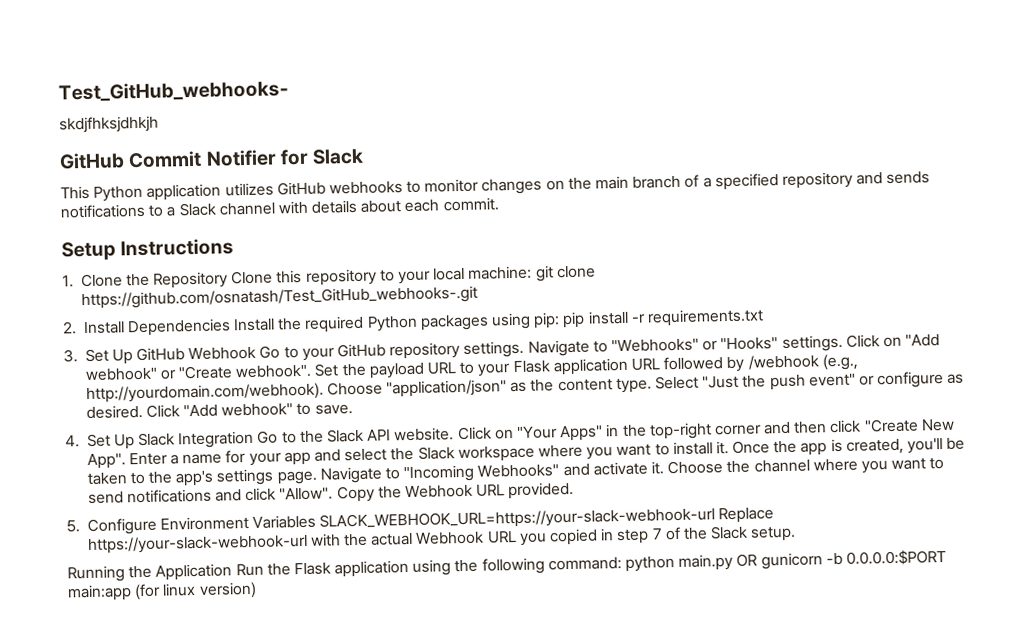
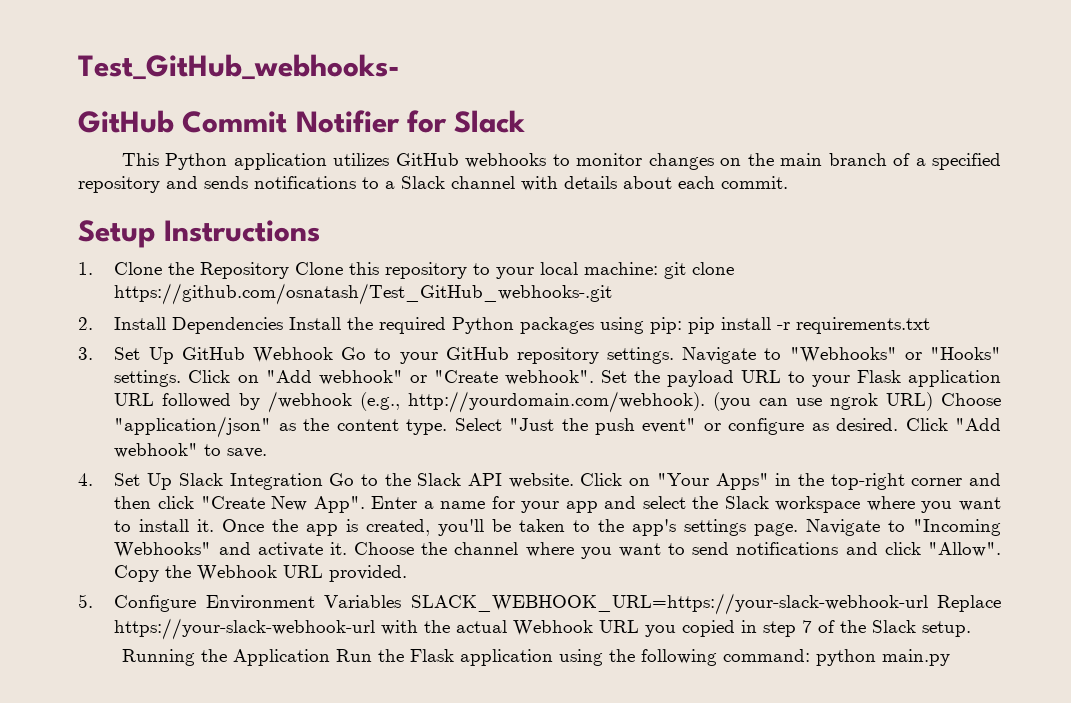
[59,115,159,134] // skdjfhksjdhkjh -> (400, 67) none
(324, 393) none -> [713,392,934,411] (you can use ngrok URL)
[736,548,946,570] [67,581,257,602] OR gunicorn -b 0.0.0.0:$PORT main:app (for linux version) -> (950, 657) none

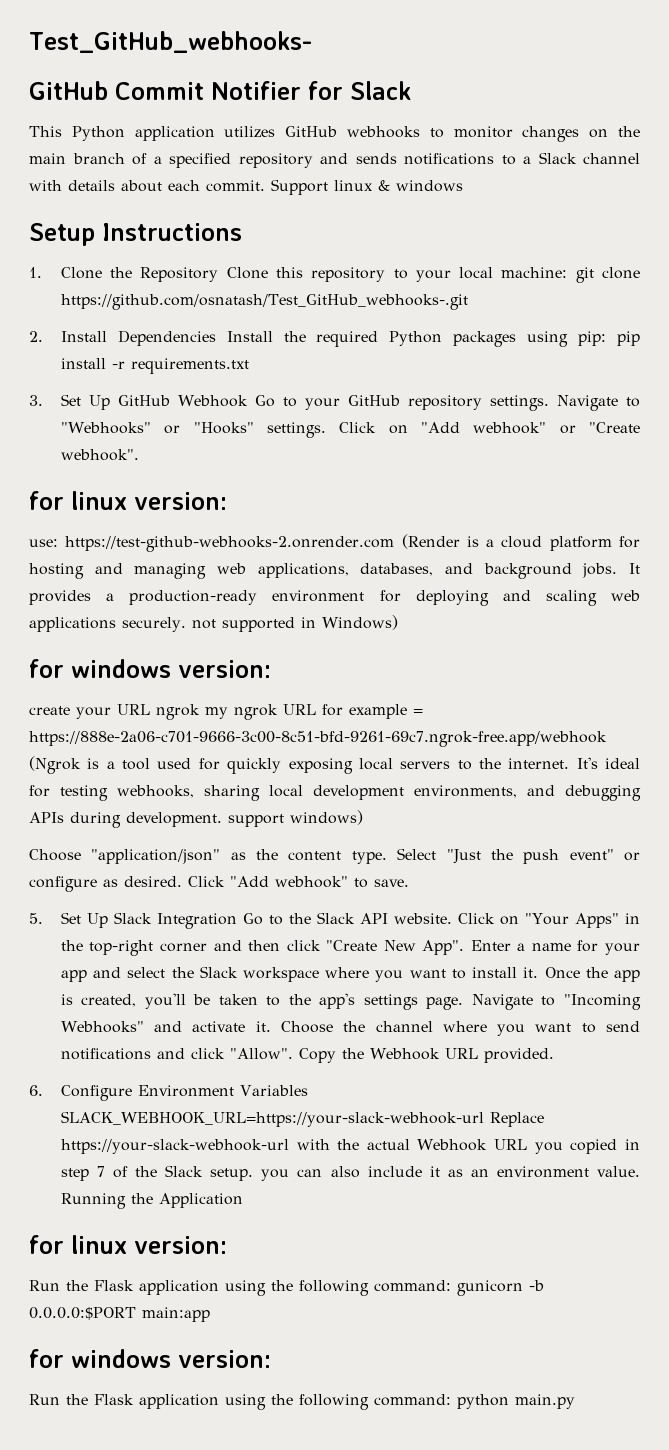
(788, 182) none -> [271,179,463,195] Support linux & windows
[600,370,1001,387] [114,391,934,413] Set the payload URL to your Flask application URL followed by /webhook (e.g., http://yourdomain.com/webhook). (you can use ngrok URL) -> [29,491,227,510] [29,534,641,552] [29,563,640,579] [29,590,640,606] [29,615,398,632] [29,659,271,678] [29,704,423,720] [29,731,607,747] [29,756,640,774] [29,785,641,801] [29,810,363,828] // for linux version: // use: https://test-github-webhooks-2.onrender.com (Render is a cloud platform for hosting and managing web applications, databases, and background jobs. It provides a production-ready environment for deploying and scaling web applications securely. not supported in Windows) // for windows version: // create your URL ngrok my ngrok URL for example = https://888e-2a06-c701-9666-3c00-8c51-bfd-9261-69c7.ngrok-free.app/webhook (Ngrok is a tool used for quickly exposing local servers to the internet. It's ideal for testing webhooks, sharing local development environments, and debugging APIs during development. support windows) //
[78,473,93,486] 4. -> [29,913,43,924] 5.
[78,594,93,608] 5. -> [29,1085,43,1096] 6.
[121,649,330,666] // Running the Application -> [261,1166,640,1181] [60,1193,243,1209] [29,1235,227,1254] [29,1280,544,1296] [29,1307,210,1322] [29,1349,271,1368] you can also include it as an environment value. Running the Application // for linux version: // Run the Flask application using the following command: gunicorn -b 0.0.0.0:$PORT main:app // for windows version: //

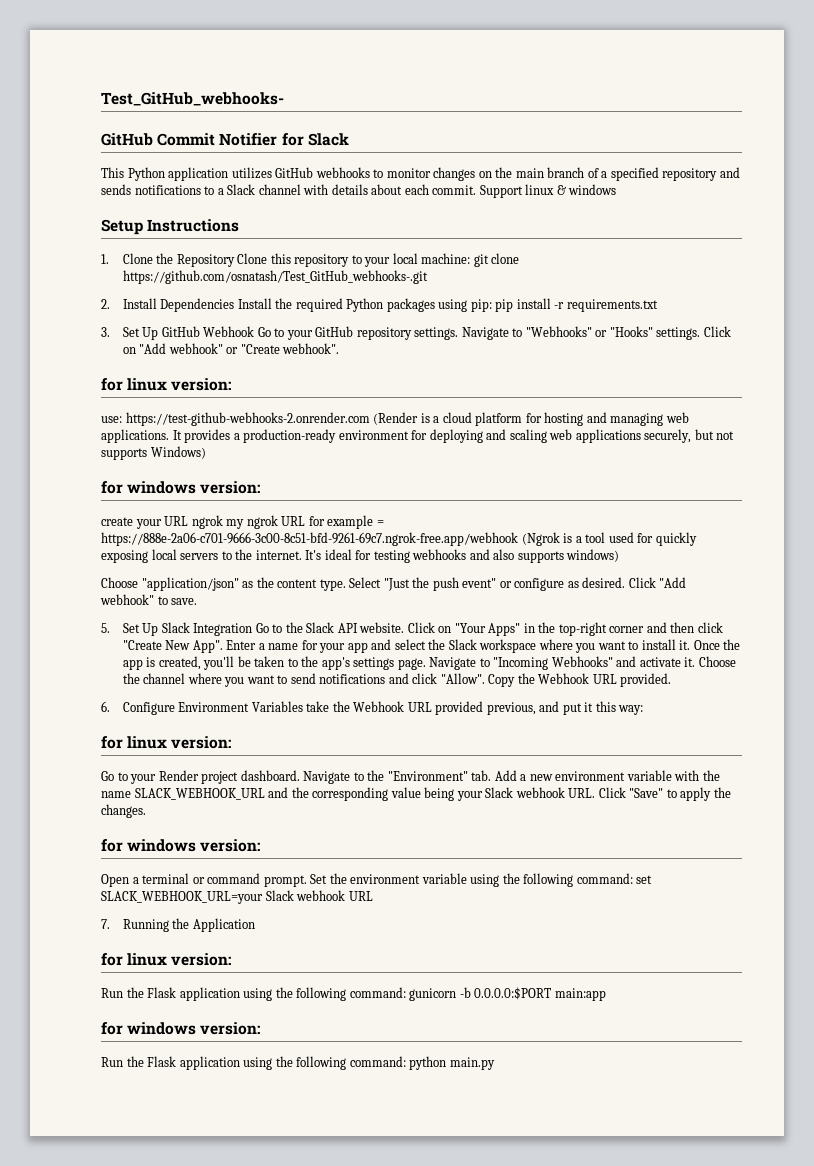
[257,563,618,579] applications, databases, and background jobs. -> [101,429,169,443] applications.
[122,617,316,632] securely. not supported in -> [644,429,735,443] [101,448,147,460] securely, but not supports
[117,785,641,801] [29,812,284,828] webhooks, sharing local development environments, and debugging APIs during development. support -> [412,549,564,563] webhooks and also supports
[60,1111,544,1127] [60,1139,640,1154] [60,1165,640,1181] SLACK_WEBHOOK_URL=https://your-slack-webhook-url Replace https://your-slack-webhook-url with the actual Webhook URL you copied in step 7 of the Slack setup. you can also include it as an environment value. -> [306,701,644,715] [101,736,232,749] [101,770,720,784] [101,787,731,801] [101,804,146,818] [101,839,261,852] [101,873,653,887] [101,890,373,904] [101,919,110,929] take the Webhook URL provided previous, and put it this way: // for linux version: // Go to your Render project dashboard. Navigate to the "Environment" tab. Add a new environment variable with the name SLACK_WEBHOOK_URL and the corresponding value being your Slack webhook URL. Click "Save" to apply the changes. // for windows version: // Open a terminal or command prompt. Set the environment variable using the following command: set SLACK_WEBHOOK_URL=your Slack webhook URL // 7.

